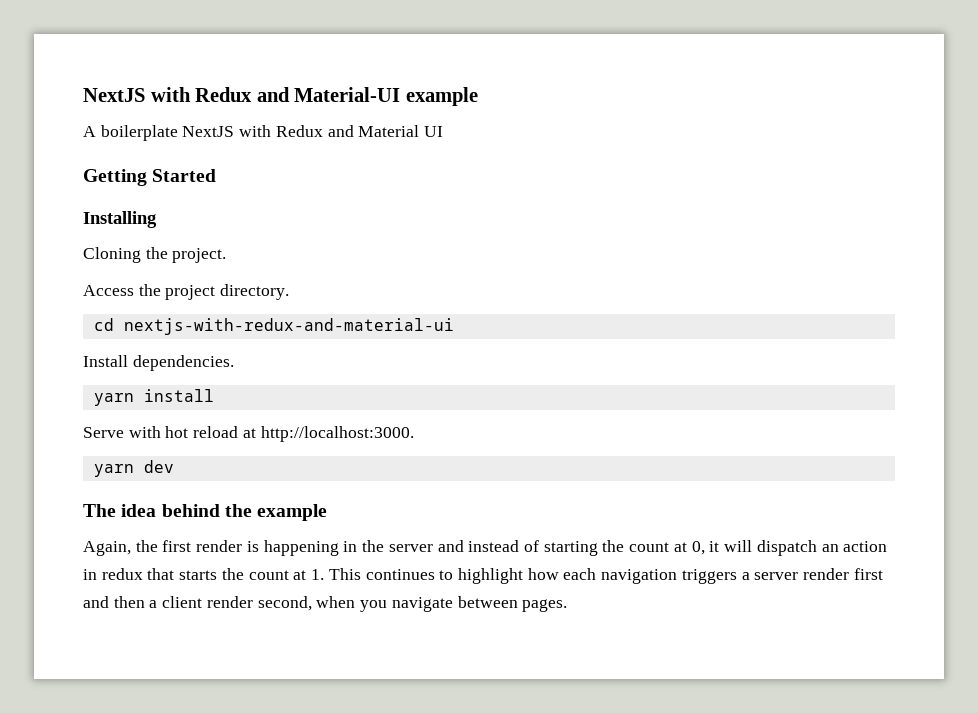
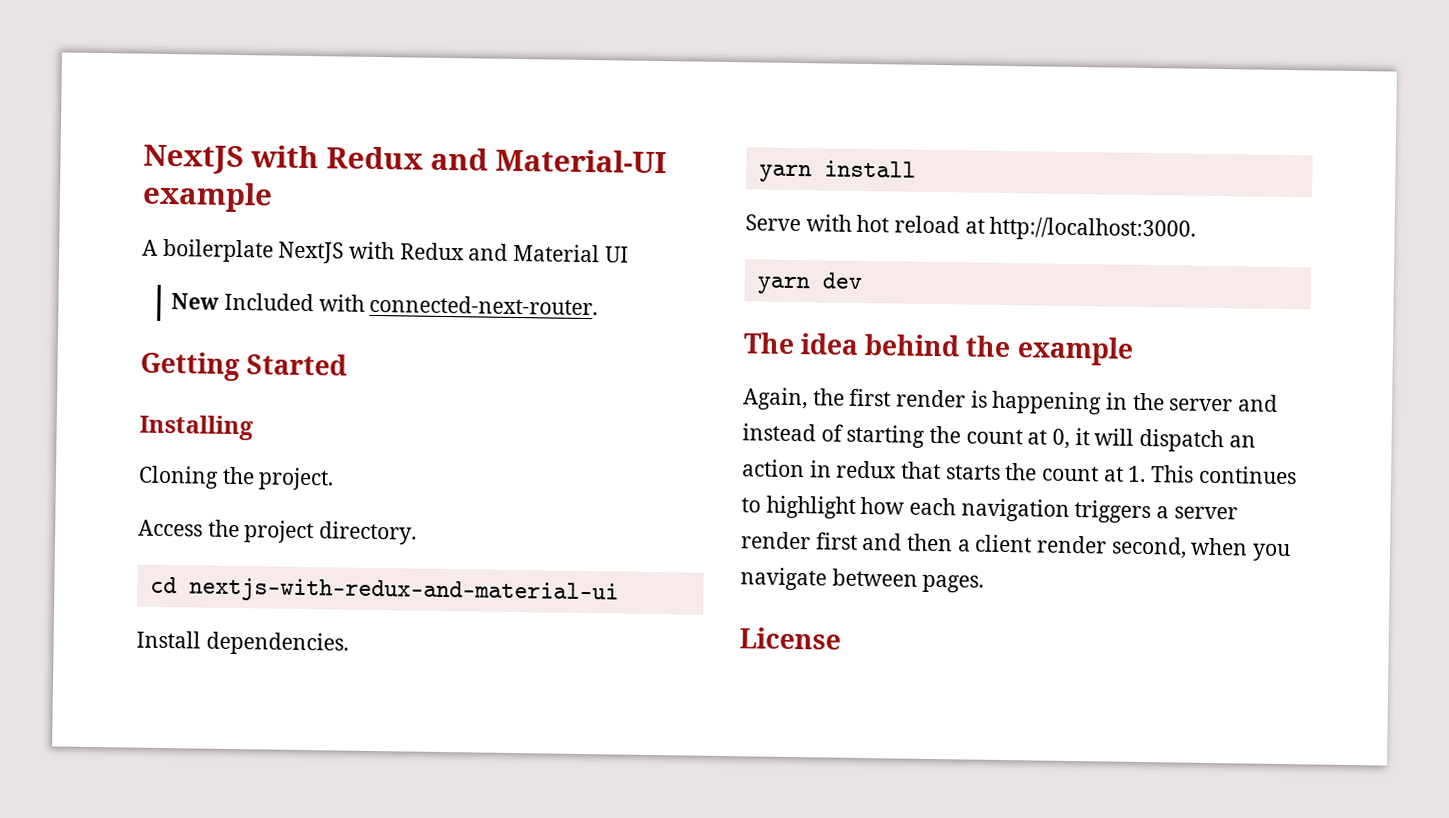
(444, 131) none -> [171,292,599,316] // New Included with connected-next-router.
(568, 605) none -> [739,627,841,650] // License

